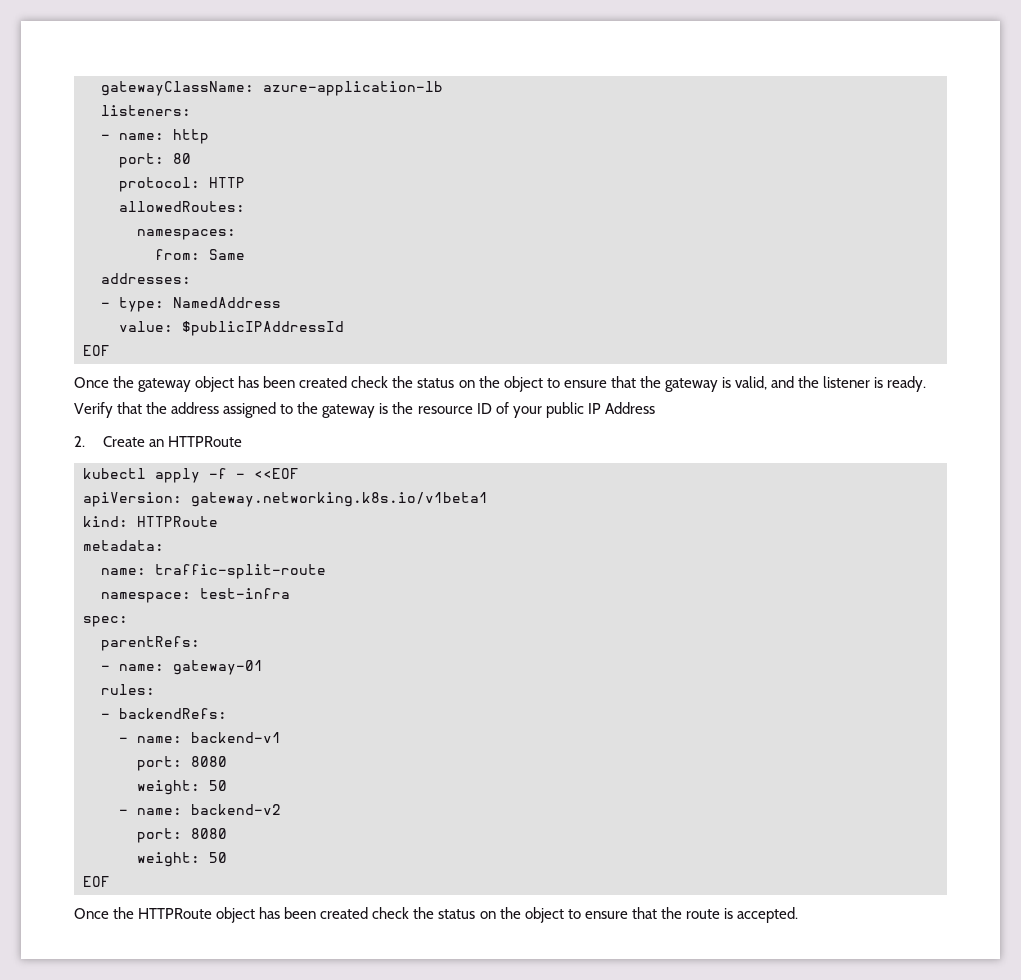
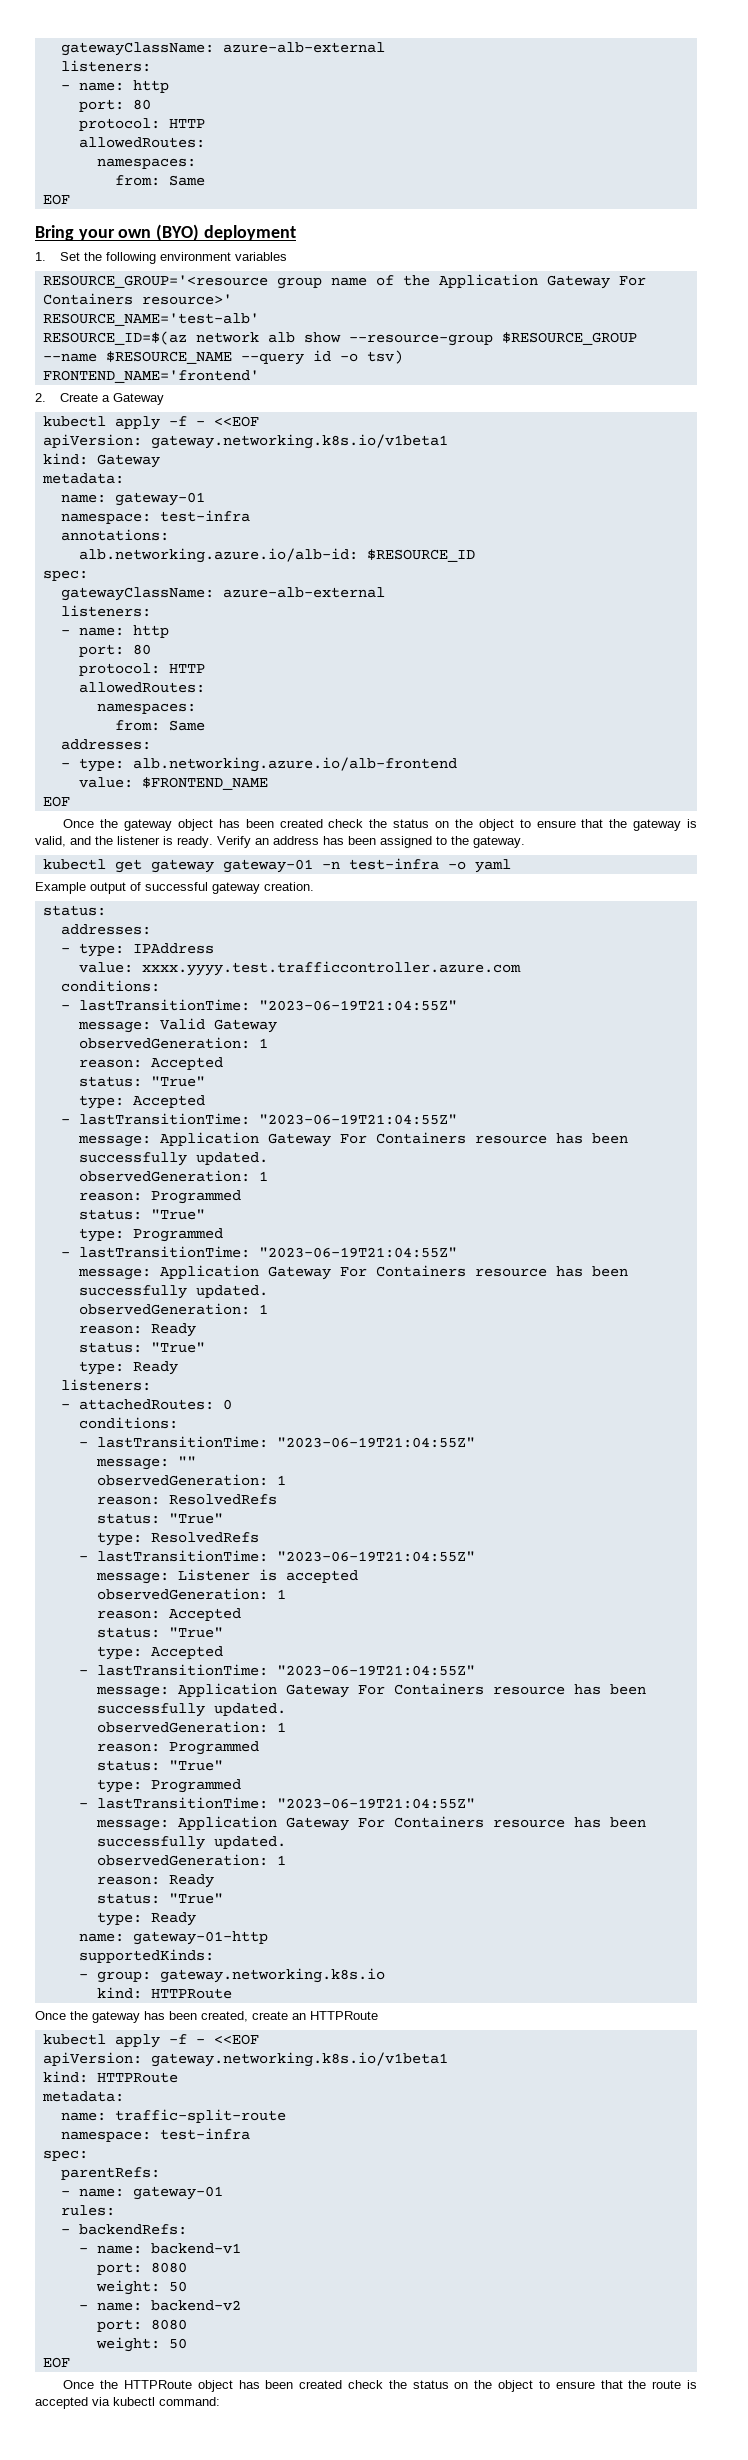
[101,81,443,96] gatewayClassName: azure-application-lb -> [60,42,385,56] [60,60,151,72] [60,80,169,93] [78,99,151,112] [78,118,205,131] [78,137,205,148] [96,158,196,169] [114,175,205,186] [42,194,70,205] [35,224,296,241] [35,252,287,264] [42,274,646,289] [42,293,232,305] [42,313,259,326] [42,331,637,346] [42,350,403,365] [42,370,259,383] [35,393,164,405] [42,416,259,430] [42,434,448,449] [42,453,160,468] [41,473,124,484] [60,492,205,506] [60,510,250,524] [60,529,169,541] [78,548,475,563] [42,570,88,581] [60,587,385,601] gatewayClassName: azure-alb-external // listeners: // - name: http // port: 80 // protocol: HTTP // allowedRoutes: // namespaces: // from: Same // EOF // Bring your own (BYO) deployment // 1. Set the following environment variables // RESOURCE_GROUP='<resource group name of the Application Gateway For Containers resource>' // RESOURCE_NAME='test-alb' // RESOURCE_ID=$(az network alb show --resource-group $RESOURCE_GROUP --name $RESOURCE_NAME --query id -o tsv) // FRONTEND_NAME='frontend' // 2. Create a Gateway // kubectl apply -f - <<EOF // apiVersion: gateway.networking.k8s.io/v1beta1 // kind: Gateway // metadata: // name: gateway-01 // namespace: test-infra // annotations: // alb.networking.azure.io/alb-id: $RESOURCE_ID // spec: // gatewayClassName: azure-alb-external
[173,297,281,308] [119,321,344,336] NamedAddress // value: $publicIPAddressId -> [132,757,457,772] [78,777,268,790] alb.networking.azure.io/alb-frontend // value: $FRONTEND_NAME
[117,402,655,418] [74,436,146,447] that the address assigned to the gateway is the resource ID of your public IP Address // 2. Create -> [255,836,525,848] [42,858,511,873] [35,882,314,894] [42,905,106,916] [60,924,151,935] [60,943,214,957] [78,961,521,976] [60,980,160,992] [60,999,457,1011] [77,1018,277,1033] [78,1037,268,1049] [78,1057,223,1070] [78,1076,205,1087] [78,1095,205,1109] [60,1113,457,1125] [77,1132,628,1147] [78,1152,268,1166] [78,1170,268,1182] [78,1190,241,1204] [78,1209,205,1220] [78,1228,223,1242] [60,1246,457,1258] [77,1265,628,1280] [78,1285,268,1299] [78,1303,268,1315] [78,1323,196,1337] [78,1342,205,1353] [78,1361,178,1375] [60,1379,151,1391] [60,1399,232,1410] [78,1417,178,1429] [78,1436,475,1448] [95,1456,196,1470] [96,1474,286,1486] [96,1494,277,1505] [96,1513,223,1524] [96,1532,259,1546] [78,1550,475,1562] [95,1569,358,1584] [96,1588,286,1600] [96,1608,241,1621] [96,1627,223,1638] [96,1646,223,1660] [78,1664,475,1676] [95,1683,646,1698] [96,1703,286,1717] [96,1721,286,1733] [96,1741,259,1755] [96,1760,223,1771] [96,1779,241,1793] [78,1797,475,1809] [95,1816,646,1831] [96,1836,286,1850] [96,1854,286,1866] [96,1874,214,1888] [96,1893,223,1904] [96,1912,196,1926] [78,1931,268,1945] [78,1949,214,1963] [78,1968,385,1983] [96,1987,232,1999] [35,2011,288,2023] an address has been assigned to the gateway. // kubectl get gateway gateway-01 -n test-infra -o yaml // Example output of successful gateway creation. // status: // addresses: // - type: IPAddress // value: xxxx.yyyy.test.trafficcontroller.azure.com // conditions: // - lastTransitionTime: "2023-06-19T21:04:55Z" // message: Valid Gateway // observedGeneration: 1 // reason: Accepted // status: "True" // type: Accepted // - lastTransitionTime: "2023-06-19T21:04:55Z" // message: Application Gateway For Containers resource has been successfully updated. // observedGeneration: 1 // reason: Programmed // status: "True" // type: Programmed // - lastTransitionTime: "2023-06-19T21:04:55Z" // message: Application Gateway For Containers resource has been successfully updated. // observedGeneration: 1 // reason: Ready // status: "True" // type: Ready // listeners: // - attachedRoutes: 0 // conditions: // - lastTransitionTime: "2023-06-19T21:04:55Z" // message: "" // observedGeneration: 1 // reason: ResolvedRefs // status: "True" // type: ResolvedRefs // - lastTransitionTime: "2023-06-19T21:04:55Z" // message: Listener is accepted // observedGeneration: 1 // reason: Accepted // status: "True" // type: Accepted // - lastTransitionTime: "2023-06-19T21:04:55Z" // message: Application Gateway For Containers resource has been successfully updated. // observedGeneration: 1 // reason: Programmed // status: "True" // type: Programmed // - lastTransitionTime: "2023-06-19T21:04:55Z" // message: Application Gateway For Containers resource has been successfully updated. // observedGeneration: 1 // reason: Ready // status: "True" // type: Ready // name: gateway-01-http // supportedKinds: // - group: gateway.networking.k8s.io // kind: HTTPRoute // Once the gateway has been created, create
[736,907,798,923] accepted. -> [35,2397,220,2409] accepted via kubectl command:

